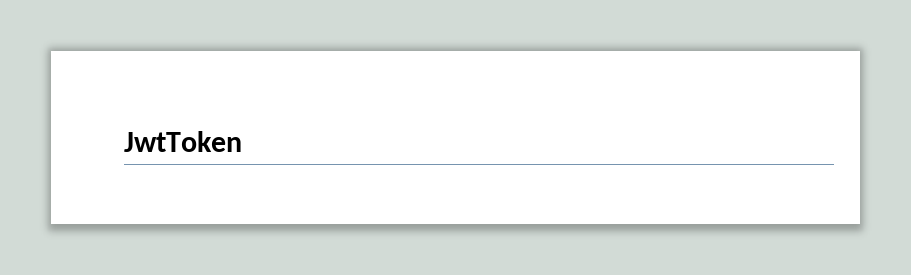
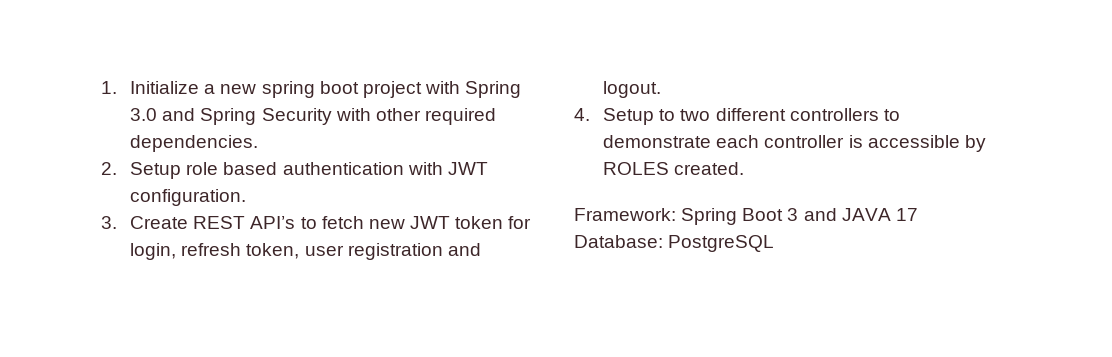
[124,131,242,152] JwtToken -> [101,81,522,98] [130,108,496,125] [130,135,259,152] [101,162,488,179] [130,189,247,206] [101,216,532,229] [130,243,481,260] [603,81,662,98] [574,108,900,125] [603,135,986,152] [603,162,745,175] [574,208,918,225] [574,235,775,252] 1. Initialize a new spring boot project with Spring 3.0 and Spring Security with other required dependencies. // 2. Setup role based authentication with JWT configuration. // 3. Create REST API’s to fetch new JWT token for login, refresh token, user registration and logout. // 4. Setup to two different controllers to demonstrate each controller is accessible by ROLES created. // Framework: Spring Boot 3 and JAVA 17 Database: PostgreSQL

